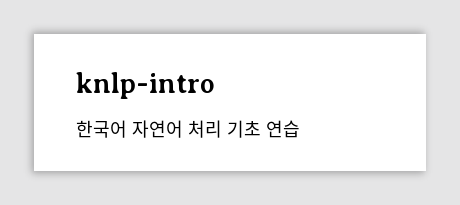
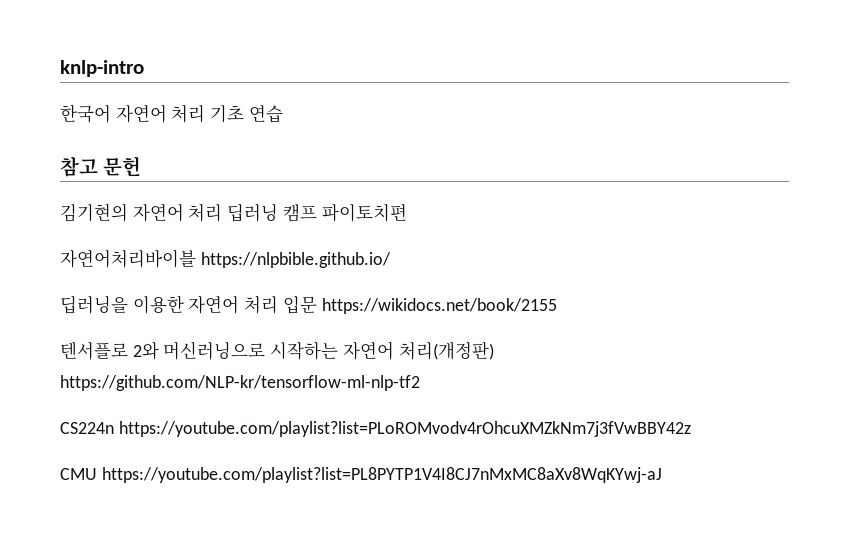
(300, 129) none -> [60,156,142,177] [60,203,407,222] [60,249,391,268] [60,295,557,314] [60,341,494,360] [60,375,420,391] [60,421,691,437] [60,467,662,483] // 참고 문헌 // 김기현의 자연어 처리 딥러닝 캠프 파이토치편 // 자연어처리바이블 https://nlpbible.github.io/ // 딥러닝을 이용한 자연어 처리 입문 https://wikidocs.net/book/2155 // 텐서플로 2와 머신러닝으로 시작하는 자연어 처리(개정판) https://github.com/NLP-kr/tensorflow-ml-nlp-tf2 // CS224n https://youtube.com/playlist?list=PLoROMvodv4rOhcuXMZkNm7j3fVwBBY42z // CMU https://youtube.com/playlist?list=PL8PYTP1V4I8CJ7nMxMC8aXv8WqKYwj-aJ

